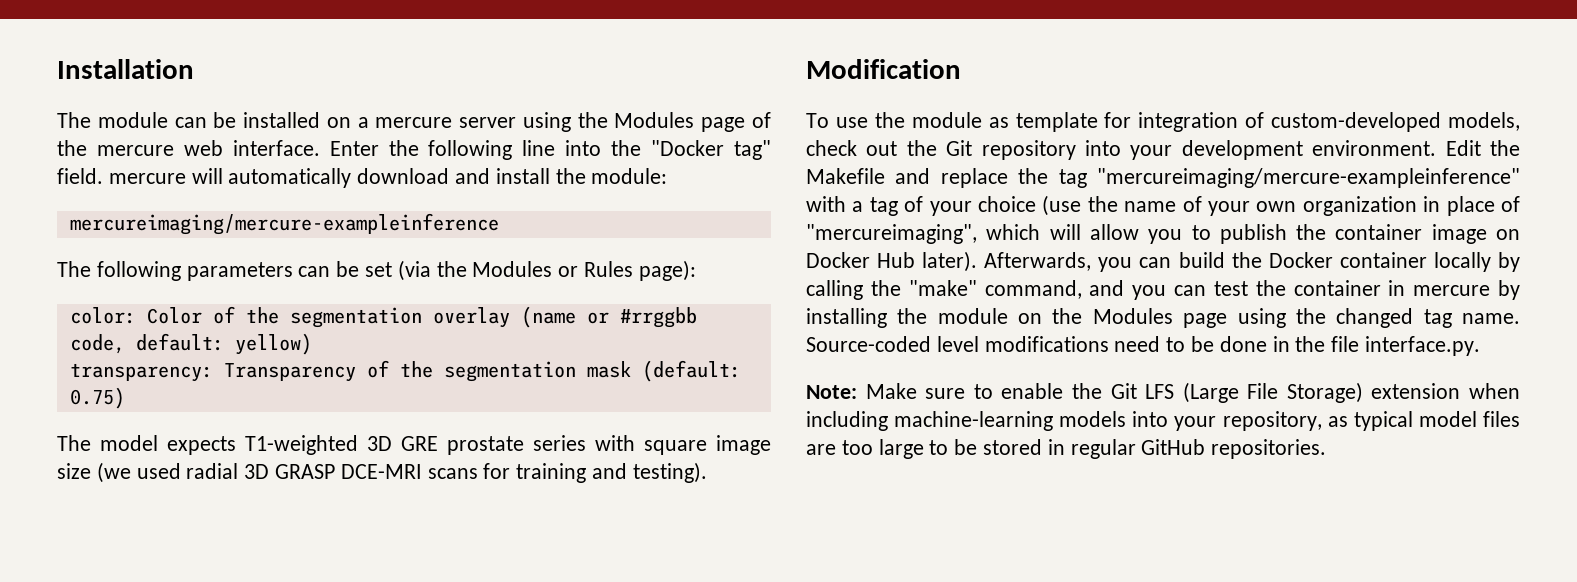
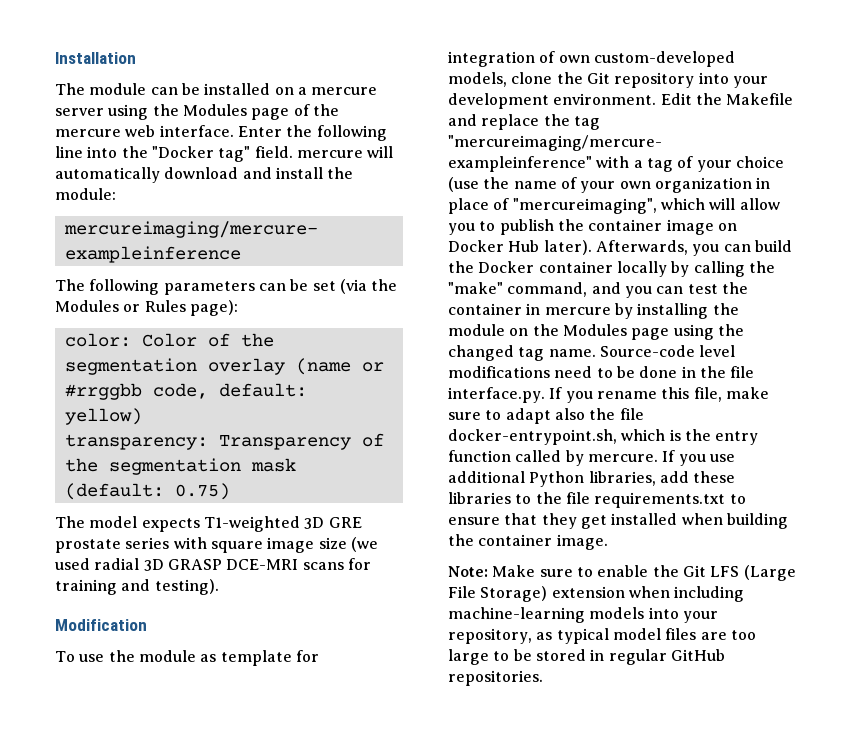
(1265, 120) none -> [558,55,590,63] own
[806,140,898,156] check out -> [511,72,553,84] clone
[806,336,931,352] Source-coded -> [599,345,695,357] Source-code
(1481, 346) none -> [549,387,769,403] [448,408,644,424] [448,429,759,445] [448,450,735,466] [448,471,736,487] [448,492,746,508] [448,513,788,529] [448,534,608,550] If you rename this file, make sure to adapt also the file docker-entrypoint.sh, which is the entry function called by mercure. If you use additional Python libraries, add these libraries to the file requirements.txt to ensure that they get installed when building the container image.

